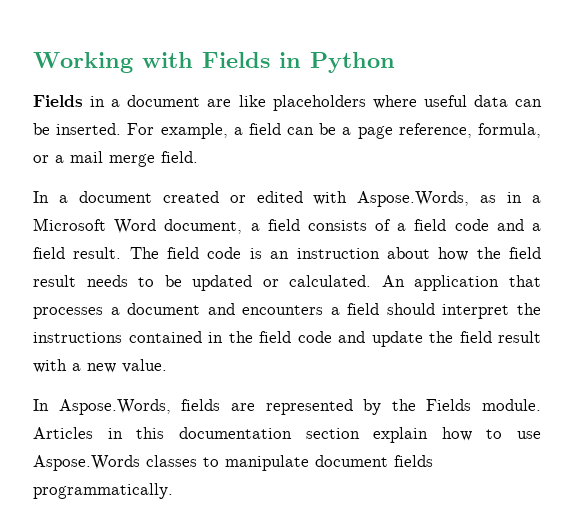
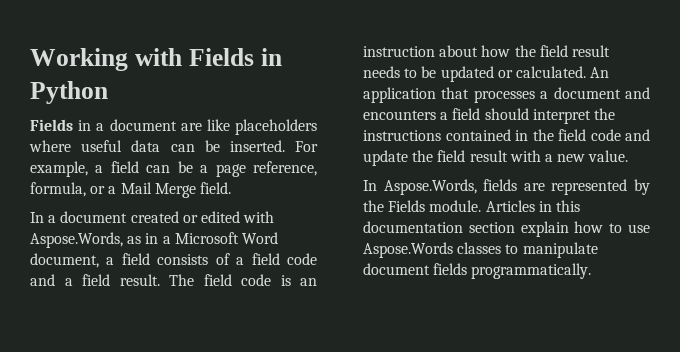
[70,151,155,167] mail merge -> [120,182,196,198] Mail Merge

